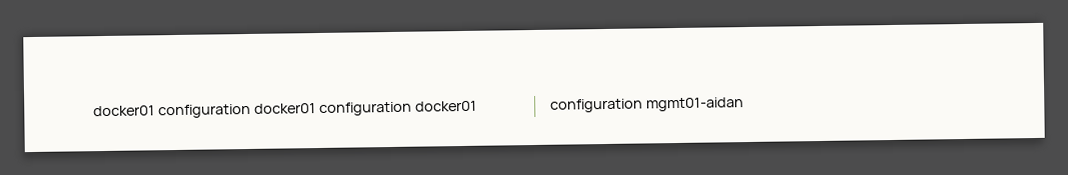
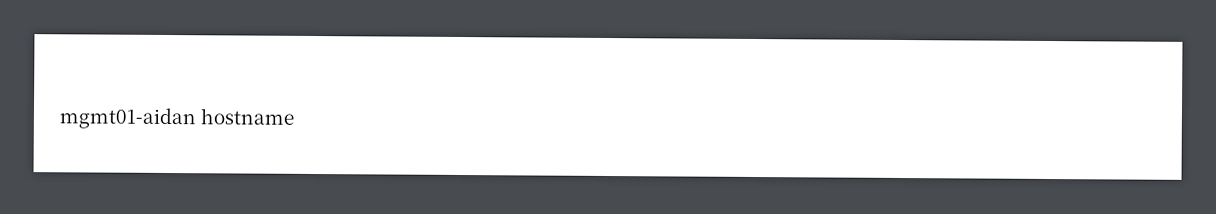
[93,97,744,119] docker01 configuration docker01 configuration docker01 configuration mgmt01-aidan -> [59,107,295,130] mgmt01-aidan hostname

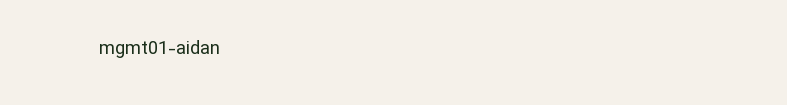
[200,108,295,125] hostname -> (220, 49) none

